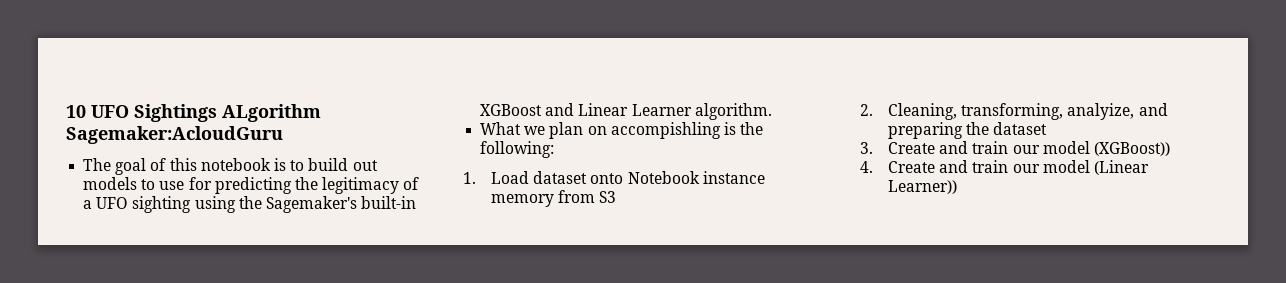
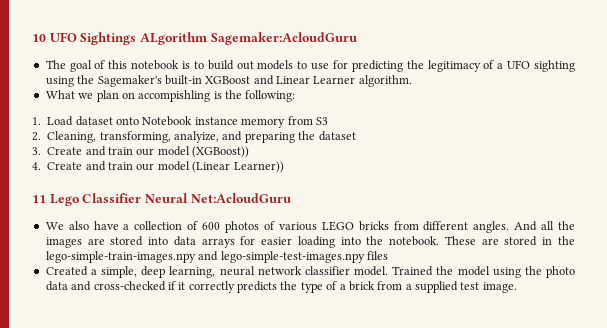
(957, 187) none -> [32,193,291,206] [45,221,575,233] [45,236,575,248] [45,251,388,263] [45,266,575,278] [45,281,517,293] // 11 Lego Classifier Neural Net:AcloudGuru // We also have a collection of 600 photos of various LEGO bricks from different angles. And all the images are stored into data arrays for easier loading into the notebook. These are stored in the lego-simple-train-images.npy and lego-simple-test-images.npy files // Created a simple, deep learning, neural network classifier model. Trained the model using the photo data and cross-checked if it correctly predicts the type of a brick from a supplied test image.

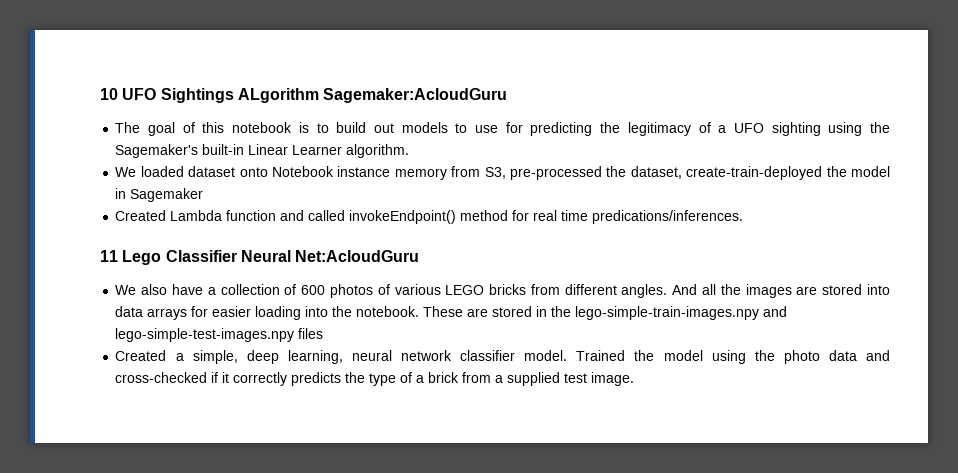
[205,75,274,85] XGBoost and -> (245, 149) none
[45,90,296,102] [32,116,74,126] What we plan on accompishling is the following: // 1. Load -> [115,166,184,177] We loaded
[315,117,328,125] [32,131,356,143] [32,146,250,158] [32,161,284,173] S3 // 2. Cleaning, transforming, analyize, and preparing the dataset // 3. Create and train our model (XGBoost)) // 4. Create and train our model (Linear Learner)) -> [484,166,890,180] [115,188,204,202] [115,210,744,224] S3, pre-processed the dataset, create-train-deployed the model in Sagemaker // Created Lambda function and called invokeEndpoint() method for real time predications/inferences.

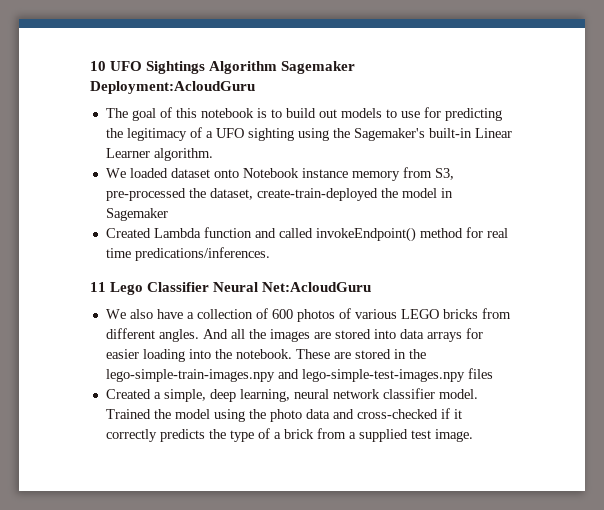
[237,88,508,103] ALgorithm Sagemaker:AcloudGuru -> [209,61,356,74] [90,81,255,94] Algorithm Sagemaker Deployment:AcloudGuru

